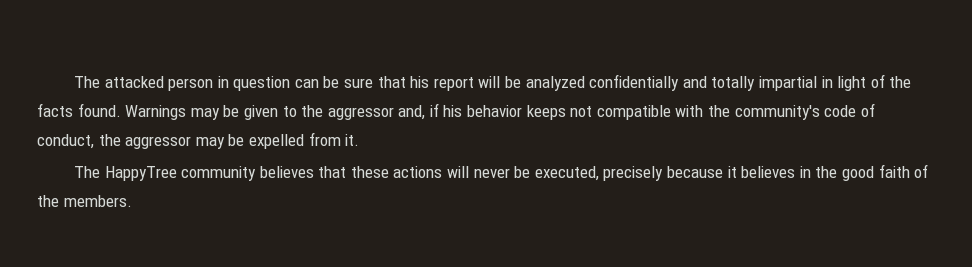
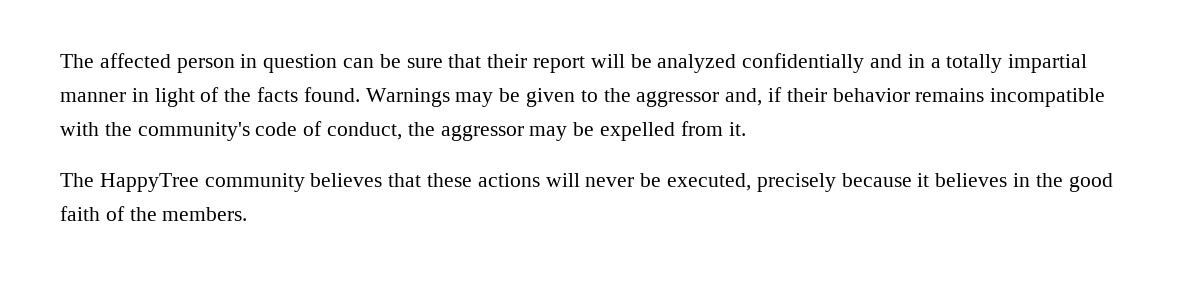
[73,76,164,88] The attacked -> [60,53,171,68] The affected
[410,76,430,88] his -> [487,54,528,68] their
(707, 82) none -> [907,54,941,68] in a
(817, 83) none -> [60,92,126,102] manner
[443,105,671,120] his behavior keeps not compatible -> [786,88,1106,107] their behavior remains incompatible

